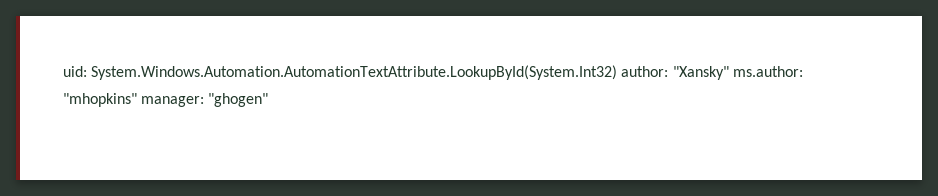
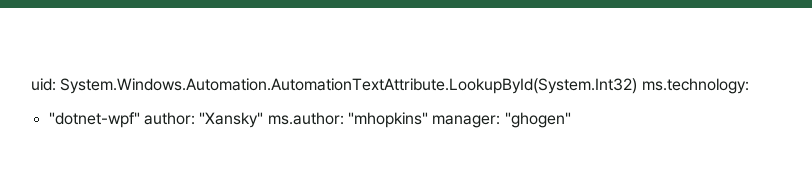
(618, 72) none -> [641,78,749,94] [48,112,140,128] ms.technology: // "dotnet-wpf"

